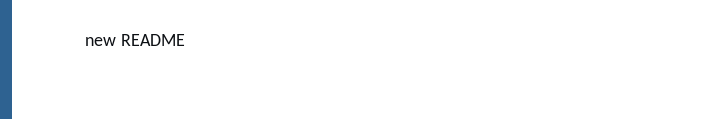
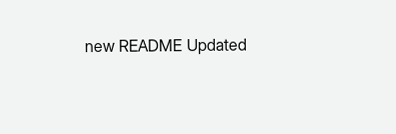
(185, 40) none -> [185,38,247,56] Updated

